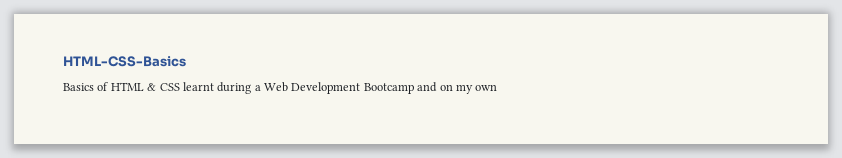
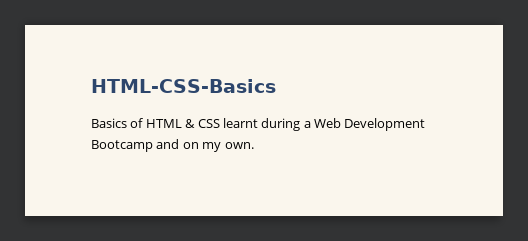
[475,84,498,91] own -> [224,142,254,149] own.

